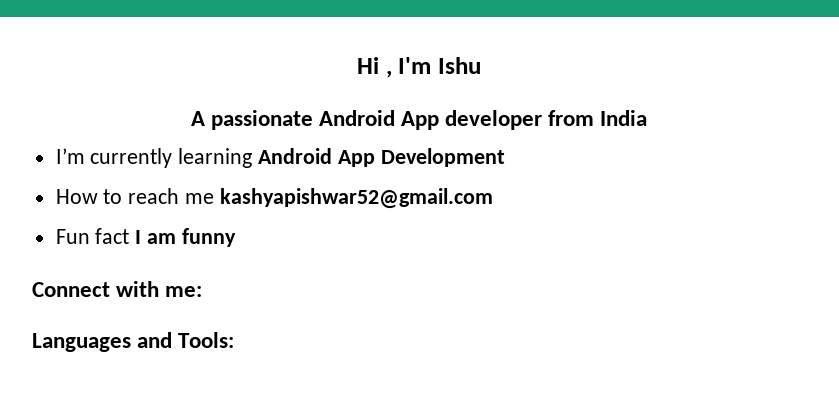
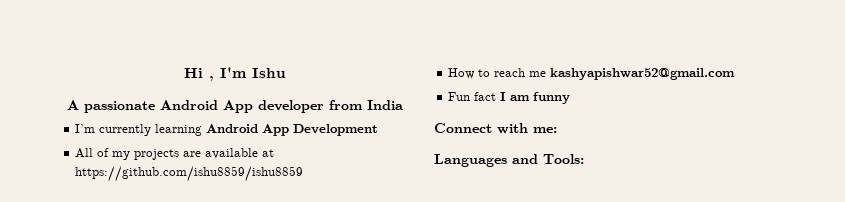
(505, 157) none -> [75,148,275,160] [75,166,304,182] // All of my projects are available at https://github.com/ishu8859/ishu8859

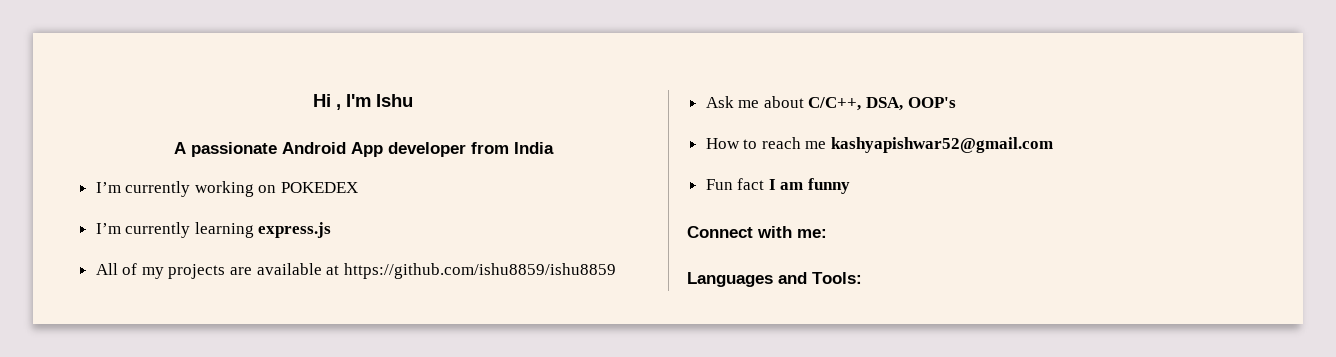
(403, 105) none -> [95,181,359,197] // I’m currently working on POKEDEX
[206,124,379,136] Android App Development -> [258,222,332,238] express.js
(304, 174) none -> [705,96,956,111] // Ask me about C/C++, DSA, OOP's

